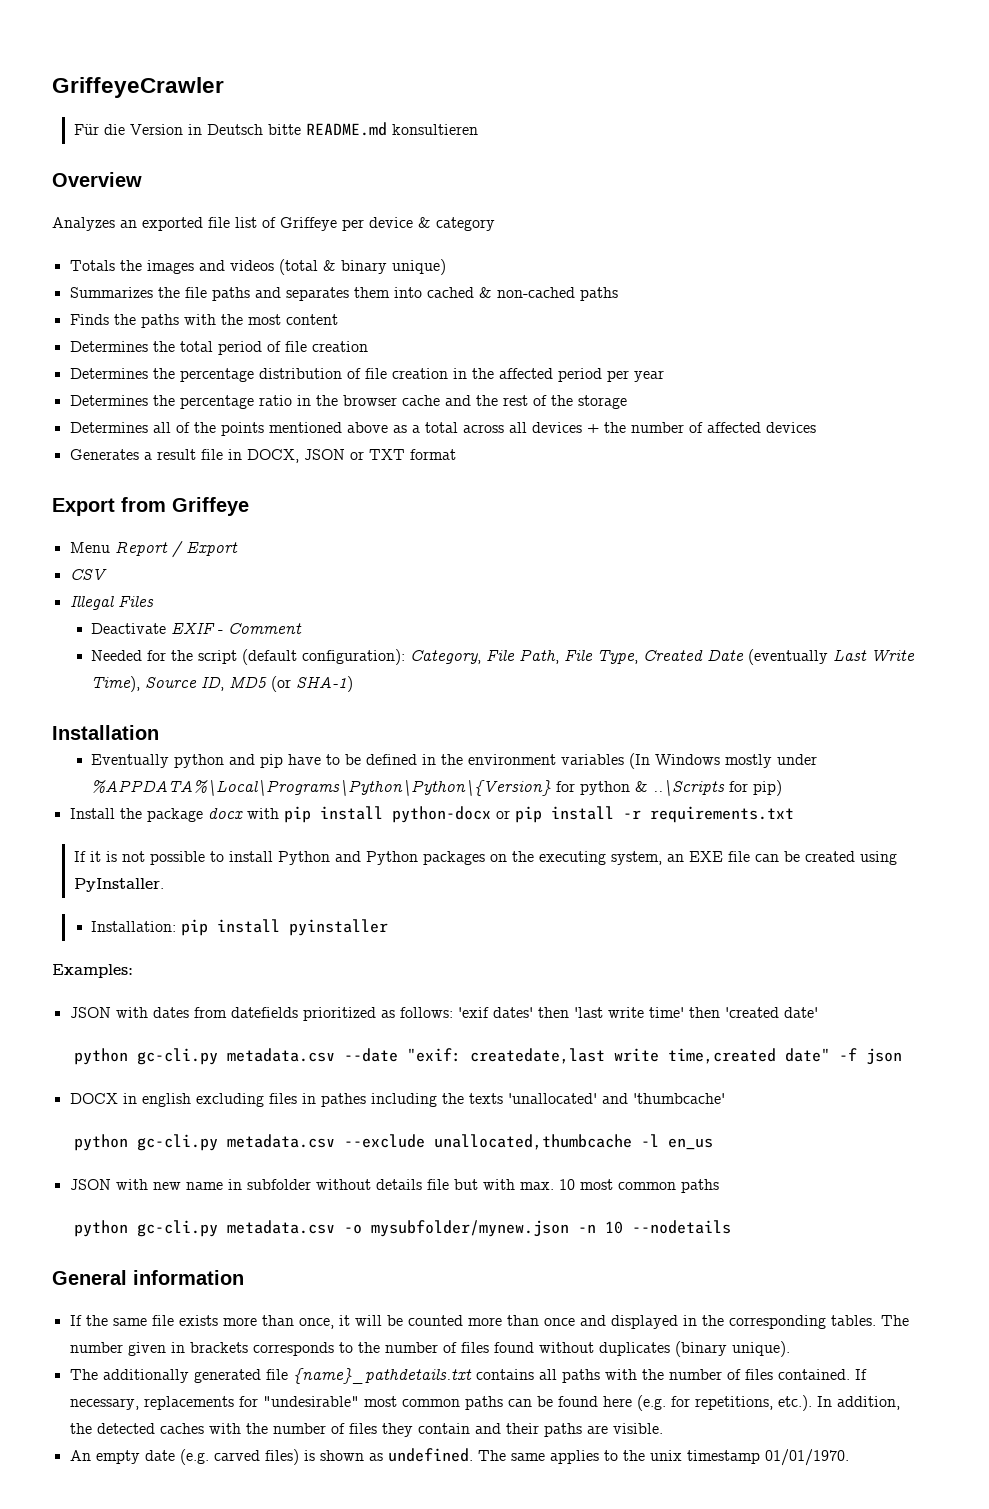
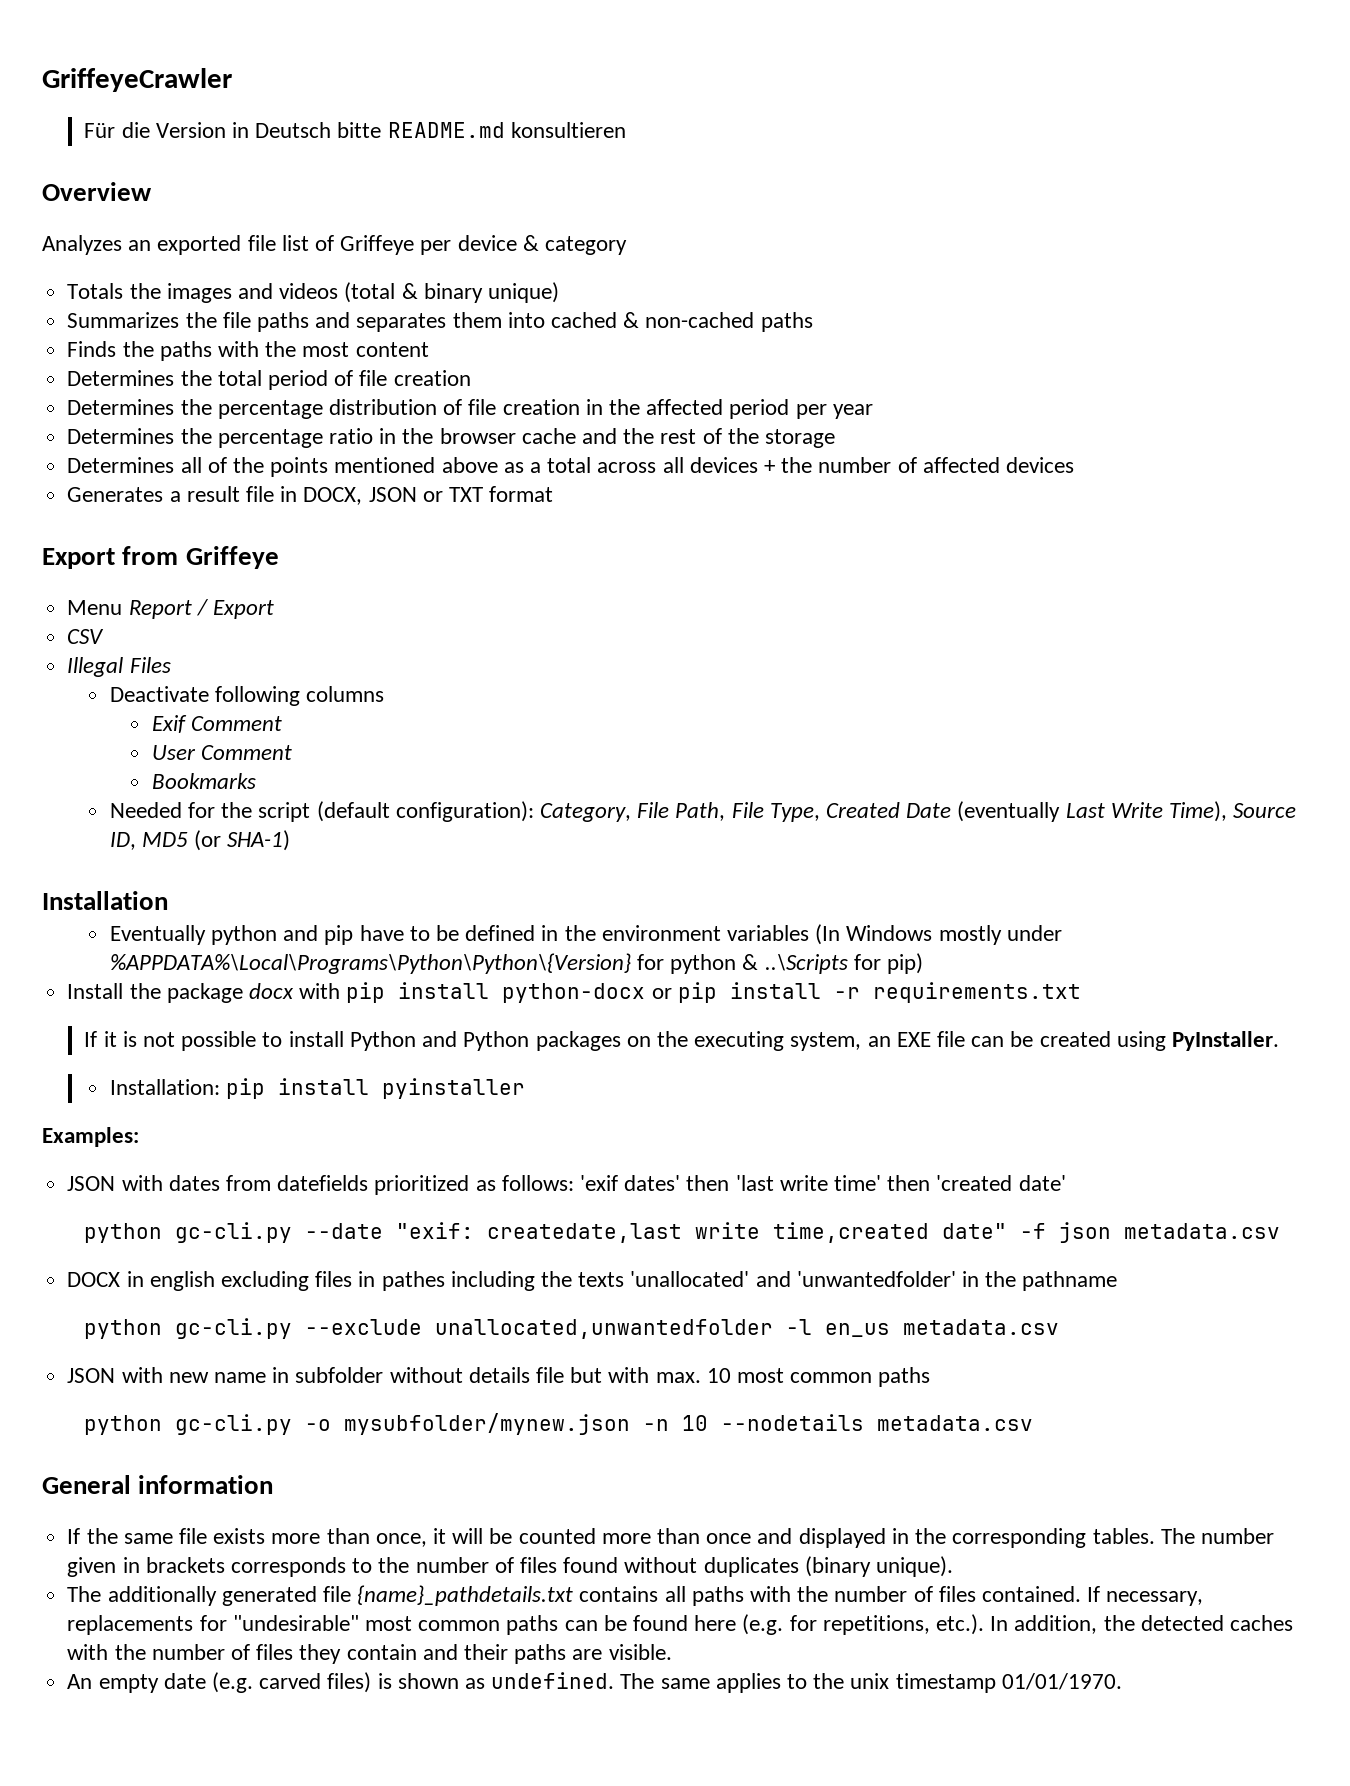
[171,622,303,634] EXIF - Comment -> [214,686,385,706] [152,715,283,733] [152,745,293,760] [152,773,257,789] following columns // Exif Comment // User Comment // Bookmarks
[226,1048,335,1062] metadata.csv -> (293, 1232) none
(902, 1056) none -> [1124,1223,1281,1239] metadata.csv
[632,1093,725,1104] [73,1134,632,1151] 'thumbcache' // python gc-cli.py metadata.csv --exclude unallocated,thumbcache -> [796,1271,1118,1291] [84,1318,774,1339] 'unwantedfolder' in the pathname // python gc-cli.py --exclude unallocated,unwantedfolder
(713, 1144) none -> [903,1319,1060,1335] metadata.csv
[226,1220,335,1234] metadata.csv -> (293, 1424) none
(731, 1227) none -> [877,1415,1034,1431] metadata.csv

